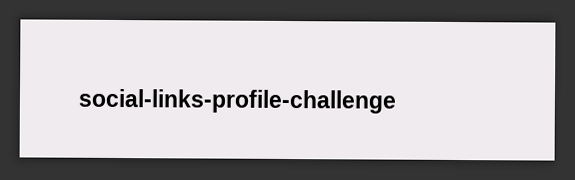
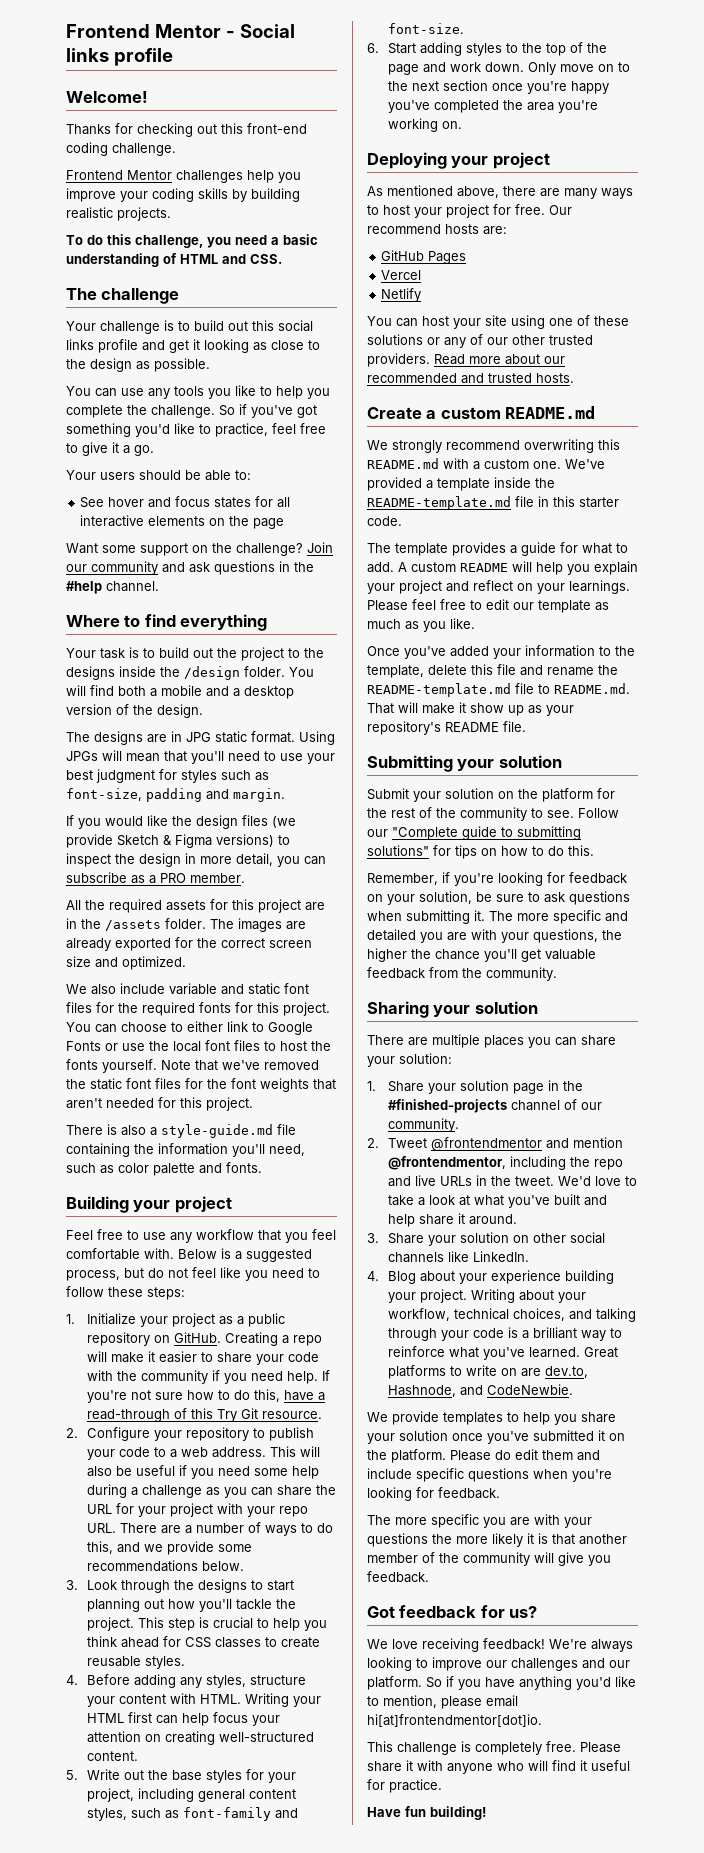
[78,88,396,114] social-links-profile-challenge -> [66,24,295,38] [66,48,173,66] [66,91,148,103] [66,123,307,137] [66,142,176,156] [66,170,301,183] [66,188,300,202] [66,207,171,221] [66,234,318,248] [66,253,282,267] [66,288,180,304] [66,320,313,334] [66,339,320,353] [66,358,210,372] [66,385,330,399] [66,404,317,418] [66,423,326,437] [66,442,154,456] [66,470,251,481] [80,496,291,508] [80,515,285,529] [66,542,333,556] [66,561,314,575] [66,581,159,594] [66,614,268,631] [66,647,324,661] [66,666,314,680] [66,685,294,699] [66,704,203,718] [66,731,335,745] [66,750,335,764] [66,769,269,783] [66,788,285,802] [66,815,296,829] [66,834,290,848] [66,853,326,867] [66,872,245,884] [66,899,325,913] [66,918,306,932] [66,937,312,951] [66,956,186,970] [66,983,309,995] [66,1002,330,1016] [66,1021,313,1035] [66,1040,331,1052] [66,1059,319,1073] [66,1078,336,1092] [66,1097,253,1111] [66,1124,296,1138] [66,1143,305,1157] [66,1162,262,1176] [66,1196,232,1213] [66,1229,336,1243] [66,1248,312,1262] [66,1267,320,1281] [66,1286,185,1300] [66,1313,286,1327] [87,1332,323,1346] [87,1351,320,1365] [87,1370,331,1384] [87,1389,326,1403] [87,1408,323,1422] [66,1427,315,1441] [87,1446,321,1460] [87,1465,320,1479] [87,1484,337,1498] [87,1503,309,1517] [87,1522,334,1536] [87,1541,253,1555] [87,1560,245,1572] [66,1579,295,1593] [87,1598,297,1612] [87,1617,328,1631] [87,1636,321,1648] [87,1656,186,1669] [66,1674,307,1688] [87,1693,322,1707] [87,1712,281,1726] [87,1731,315,1745] [87,1751,139,1761] [66,1769,297,1783] [87,1788,297,1802] [87,1807,299,1821] [388,23,465,34] [367,42,608,56] [388,62,631,75] [388,80,610,94] [388,100,599,113] [388,118,463,132] [367,152,550,169] [367,185,633,199] [367,204,572,218] [367,224,507,235] [381,250,467,264] [381,270,422,280] [381,288,422,302] [367,315,629,329] [367,334,593,348] [367,353,565,367] [367,373,574,384] [367,406,596,419] [367,439,620,453] [367,458,605,470] [367,477,555,491] [367,496,619,510] [367,516,402,526] [367,542,628,556] [367,561,638,575] [367,580,630,594] [367,599,609,613] [367,618,475,632] [367,645,635,659] [367,664,618,678] [367,683,630,697] [367,702,574,716] [367,721,526,735] [367,755,562,772] [367,788,615,802] [367,807,619,821] [367,826,581,840] [367,845,594,859] [367,872,627,886] [367,891,630,905] [367,910,628,924] [367,929,622,943] [367,948,596,962] [367,967,557,981] [367,1001,538,1018] [367,1034,616,1048] [367,1053,452,1067] [367,1080,584,1094] [388,1099,603,1113] [388,1118,460,1132] [367,1137,624,1151] [388,1156,624,1170] [388,1175,638,1187] [388,1194,608,1208] [388,1213,518,1227] [367,1232,606,1246] [388,1251,530,1263] [367,1270,615,1284] [388,1289,587,1303] [388,1308,637,1322] [388,1327,623,1341] [388,1346,619,1360] [388,1365,589,1379] [388,1384,574,1397] [367,1411,616,1425] [367,1430,625,1444] [367,1449,600,1463] [367,1468,612,1482] [367,1487,500,1501] [367,1514,592,1528] [367,1533,627,1547] [367,1552,611,1566] [367,1571,429,1583] [367,1605,538,1618] [367,1638,633,1652] [367,1657,630,1671] [367,1676,636,1690] [367,1695,518,1709] [367,1714,542,1727] [367,1741,621,1755] [367,1760,630,1774] [367,1779,442,1793] [367,1806,486,1820] Frontend Mentor - Social links profile // Welcome! // Thanks for checking out this front-end coding challenge. // Frontend Mentor challenges help you improve your coding skills by building realistic projects. // To do this challenge, you need a basic understanding of HTML and CSS. // The challenge // Your challenge is to build out this social links profile and get it looking as close to the design as possible. // You can use any tools you like to help you complete the challenge. So if you've got something you'd like to practice, feel free to give it a go. // Your users should be able to: // See hover and focus states for all interactive elements on the page // Want some support on the challenge? Join our community and ask questions in the #help channel. // Where to find everything // Your task is to build out the project to the designs inside the /design folder. You will find both a mobile and a desktop version of the design. // The designs are in JPG static format. Using JPGs will mean that you'll need to use your best judgment for styles such as font-size, padding and margin. // If you would like the design files (we provide Sketch & Figma versions) to inspect the design in more detail, you can subscribe as a PRO member. // All the required assets for this project are in the /assets folder. The images are already exported for the correct screen size and optimized. // We also include variable and static font files for the required fonts for this project. You can choose to either link to Google Fonts or use the local font files to host the fonts yourself. Note that we've removed the static font files for the font weights that aren't needed for this project. // There is also a style-guide.md file containing the information you'll need, such as color palette and fonts. // Building your project // Feel free to use any workflow that you feel comfortable with. Below is a suggested process, but do not feel like you need to follow these steps: // 1. Initialize your project as a public repository on GitHub. Creating a repo will make it easier to share your code with the community if you need help. If you're not sure how to do this, have a read-through of this Try Git resource. // 2. Configure your repository to publish your code to a web address. This will also be useful if you need some help during a challenge as you can share the URL for your project with your repo URL. There are a number of ways to do this, and we provide some recommendations below. // 3. Look through the designs to start planning out how you'll tackle the project. This step is crucial to help you think ahead for CSS classes to create reusable styles. // 4. Before adding any styles, structure your content with HTML. Writing your HTML first can help focus your attention on creating well-structured content. // 5. Write out the base styles for your project, including general content styles, such as font-family and font-size. // 6. Start adding styles to the top of the page and work down. Only move on to the next section once you're happy you've completed the area you're working on. // Deploying your project // As mentioned above, there are many ways to host your project for free. Our recommend hosts are: // GitHub Pages // Vercel // Netlify // You can host your site using one of these solutions or any of our other trusted providers. Read more about our recommended and trusted hosts. // Create a custom README.md // We strongly recommend overwriting this README.md with a custom one. We've provided a template inside the README-template.md file in this starter code. // The template provides a guide for what to add. A custom README will help you explain your project and reflect on your learnings. Please feel free to edit our template as much as you like. // Once you've added your information to the template, delete this file and rename the README-template.md file to README.md. That will make it show up as your repository's README file. // Submitting your solution // Submit your solution on the platform for the rest of the community to see. Follow our "Complete guide to submitting solutions" for tips on how to do this. // Remember, if you're looking for feedback on your solution, be sure to ask questions when submitting it. The more specific and detailed you are with your questions, the higher the chance you'll get valuable feedback from the community. // Sharing your solution // There are multiple places you can share your solution: // 1. Share your solution page in the #finished-projects channel of our community. // 2. Tweet @frontendmentor and mention @frontendmentor, including the repo and live URLs in the tweet. We'd love to take a look at what you've built and help share it around. // 3. Share your solution on other social channels like LinkedIn. // 4. Blog about your experience building your project. Writing about your workflow, technical choices, and talking through your code is a brilliant way to reinforce what you've learned. Great platforms to write on are dev.to, Hashnode, and CodeNewbie. // We provide templates to help you share your solution once you've submitted it on the platform. Please do edit them and include specific questions when you're looking for feedback. // The more specific you are with your questions the more likely it is that another member of the community will give you feedback. // Got feedback for us? // We love receiving feedback! We're always looking to improve our challenges and our platform. So if you have anything you'd like to mention, please email hi[at]frontendmentor[dot]io. // This challenge is completely free. Please share it with anyone who will find it useful for practice. // Have fun building!

